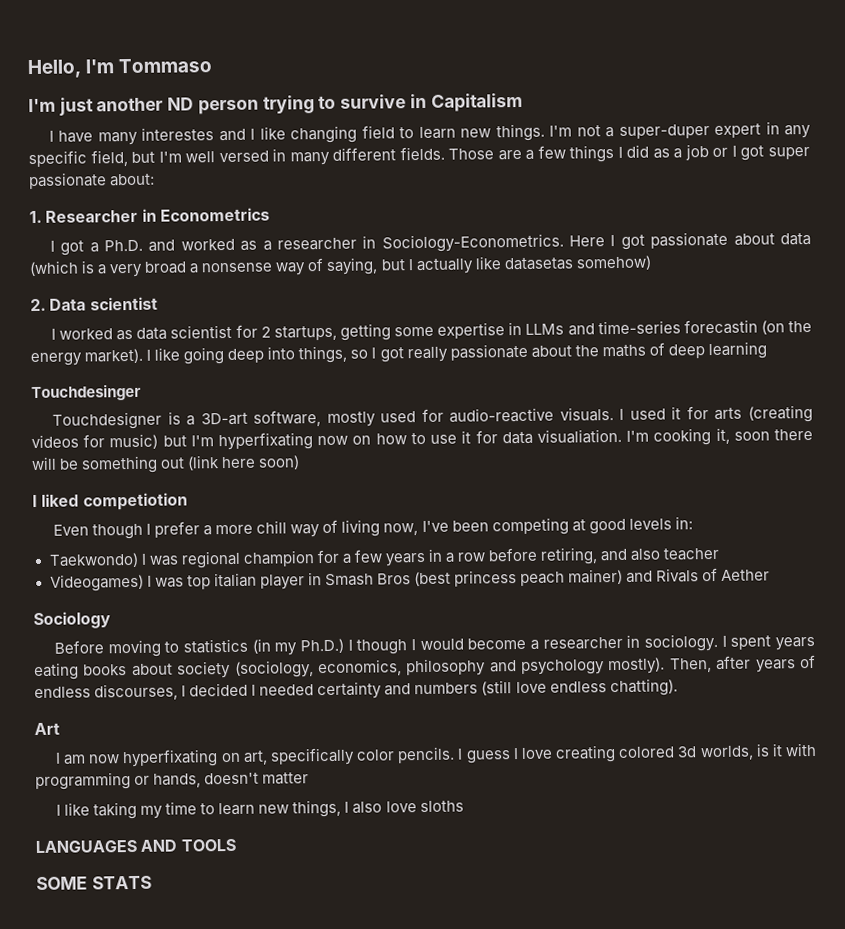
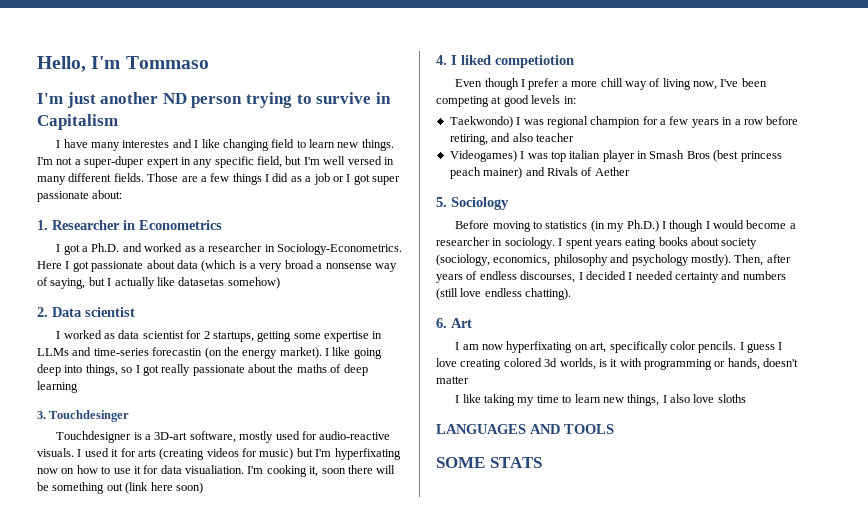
(767, 350) none -> [37,411,46,419] 3.
(301, 462) none -> [436,55,447,65] 4.
(771, 575) none -> [436,197,447,207] 5.
(678, 687) none -> [436,318,447,328] 6.

